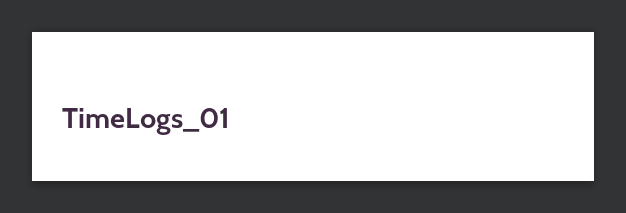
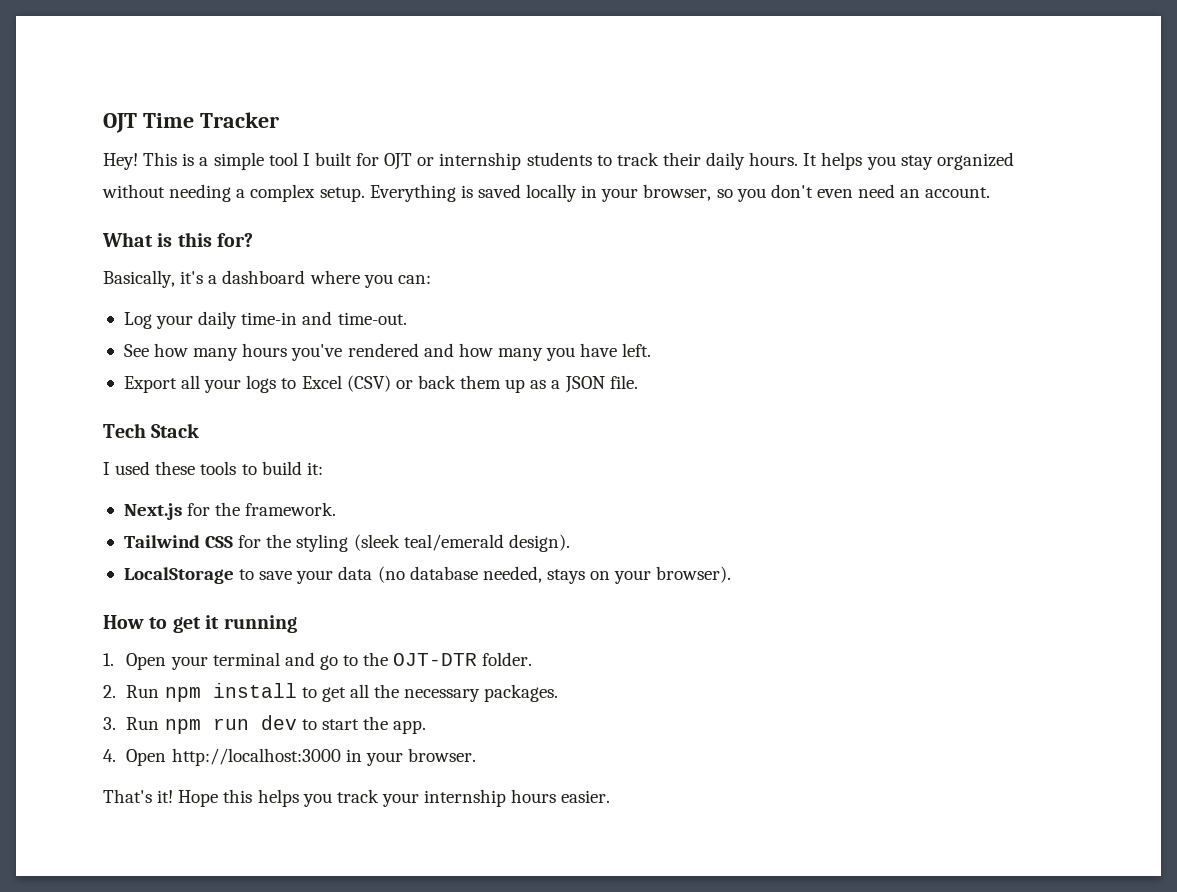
[62,108,230,135] TimeLogs_01 -> [103,112,279,133] [103,152,1014,170] [102,184,991,202] [102,232,254,247] [103,270,431,288] [123,311,407,329] [123,343,652,361] [123,375,638,393] [103,423,200,438] [103,461,323,475] [123,502,337,520] [123,534,570,552] [123,566,732,584] [103,615,297,633] [103,652,533,670] [103,683,559,702] [103,715,427,734] [103,748,476,766] [103,789,611,807] OJT Time Tracker // Hey! This is a simple tool I built for OJT or internship students to track their daily hours. It helps you stay organized without needing a complex setup. Everything is saved locally in your browser, so you don't even need an account. // What is this for? // Basically, it's a dashboard where you can: // Log your daily time-in and time-out. // See how many hours you've rendered and how many you have left. // Export all your logs to Excel (CSV) or back them up as a JSON file. // Tech Stack // I used these tools to build it: // Next.js for the framework. // Tailwind CSS for the styling (sleek teal/emerald design). // LocalStorage to save your data (no database needed, stays on your browser). // How to get it running // 1. Open your terminal and go to the OJT-DTR folder. // 2. Run npm install to get all the necessary packages. // 3. Run npm run dev to start the app. // 4. Open http://localhost:3000 in your browser. // That's it! Hope this helps you track your internship hours easier.

